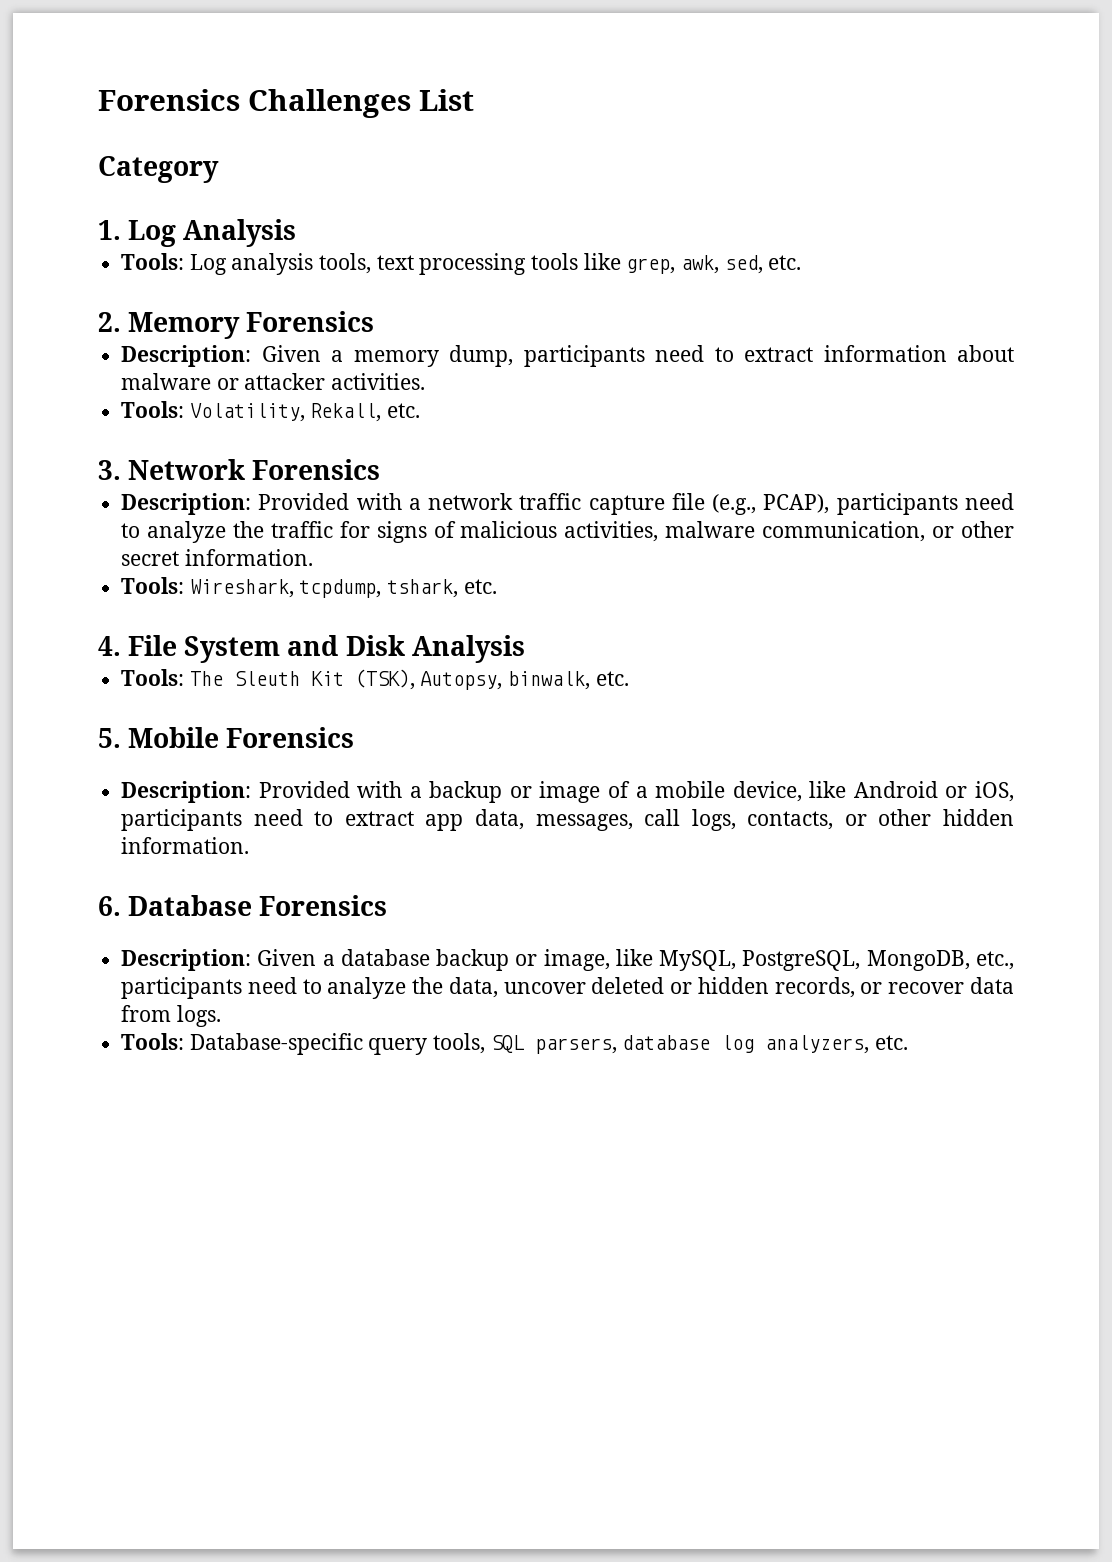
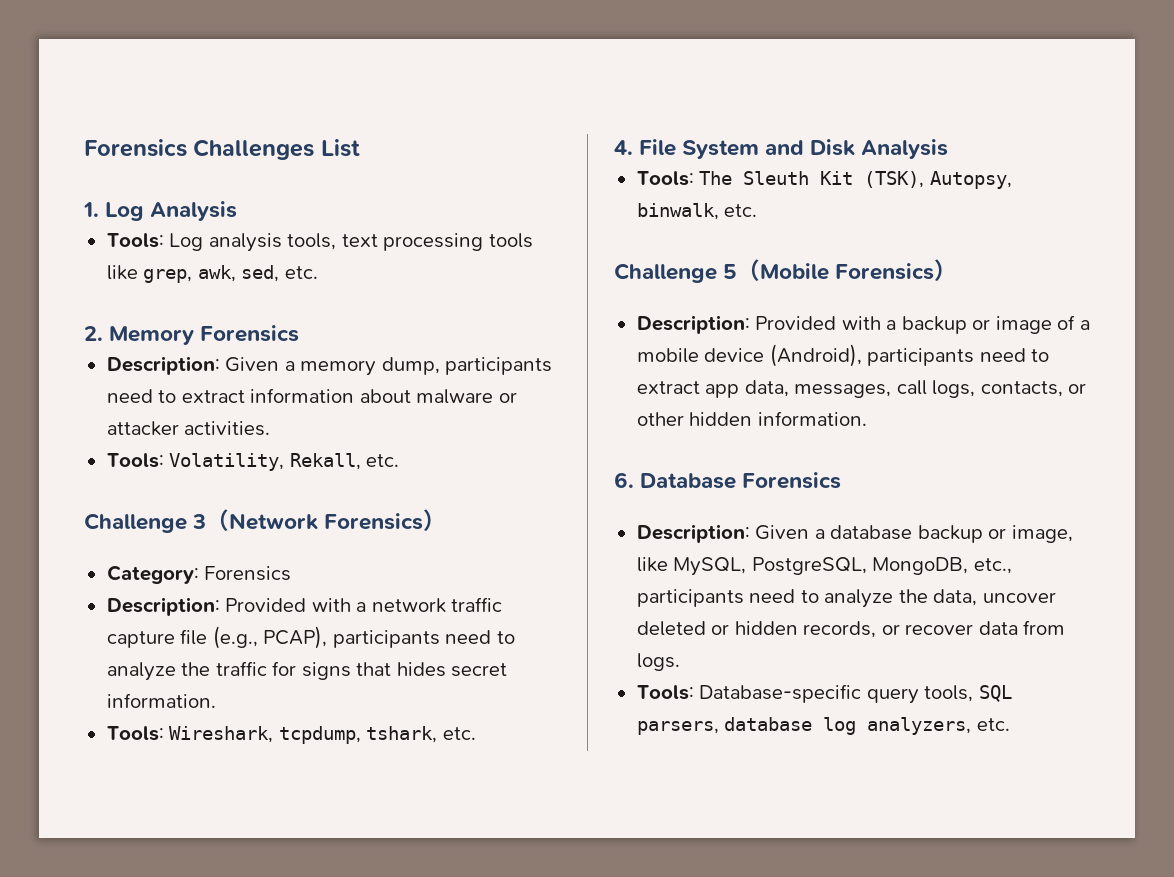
[98,156,219,183] // Category -> (360, 148) none
[98,460,121,480] 3. -> [84,509,230,533] Challenge 3（
(381, 469) none -> [423,509,447,531] [106,565,292,584] ） // Category: Forensics
[433,521,1014,542] of malicious activities, malware communication, or other -> [356,662,446,677] that hides
[98,728,121,748] 5. -> [614,259,761,283] Challenge 5（
(355, 737) none -> [934,259,958,281] ）
[732,781,1014,802] device, like Android or iOS, -> [704,344,862,367] device (Android),

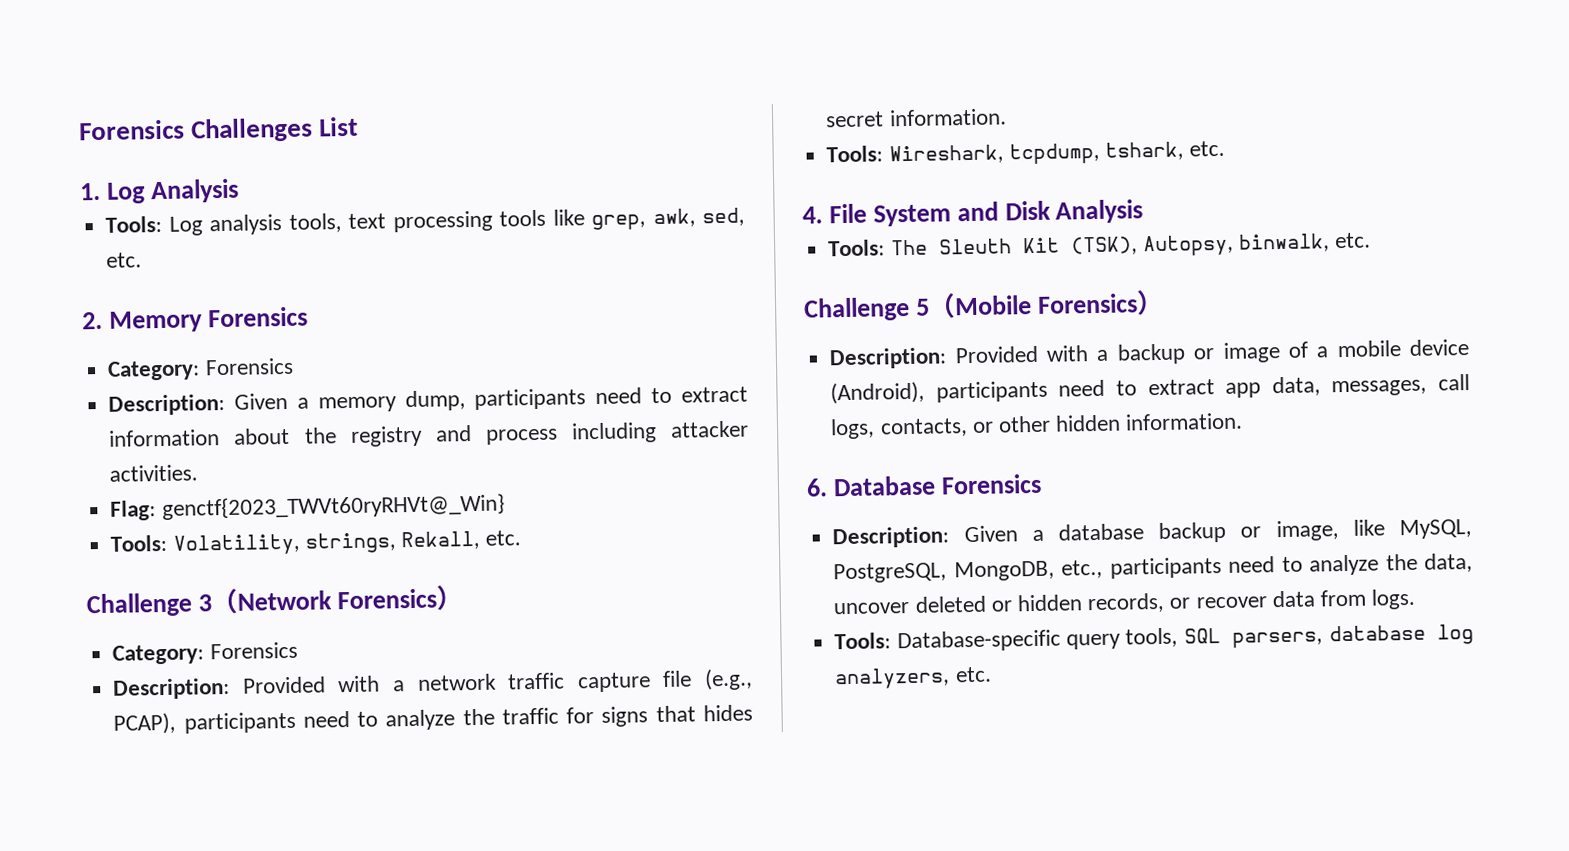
(300, 333) none -> [107,357,294,381] // Category: Forensics
[416,389,517,404] malware or -> [303,422,657,447] the registry and process including
(271, 428) none -> [110,493,505,521] // Flag: genctf{2023_TWVt60ryRHVt@_Win}
(285, 462) none -> [304,532,396,554] strings,

